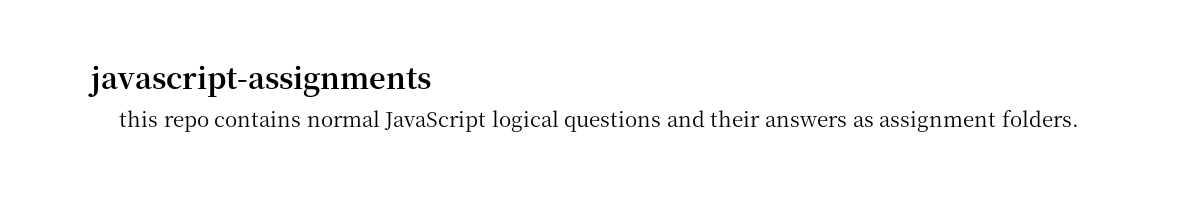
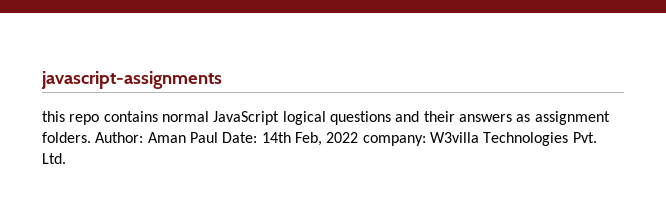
(1079, 118) none -> [95,132,597,146] [42,153,66,164] Author: Aman Paul Date: 14th Feb, 2022 company: W3villa Technologies Pvt. Ltd.

